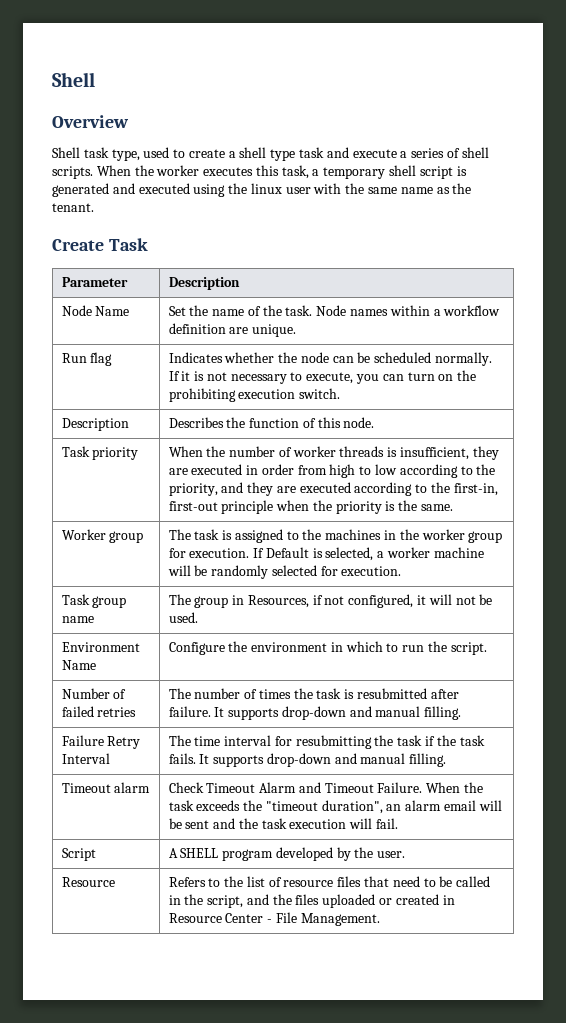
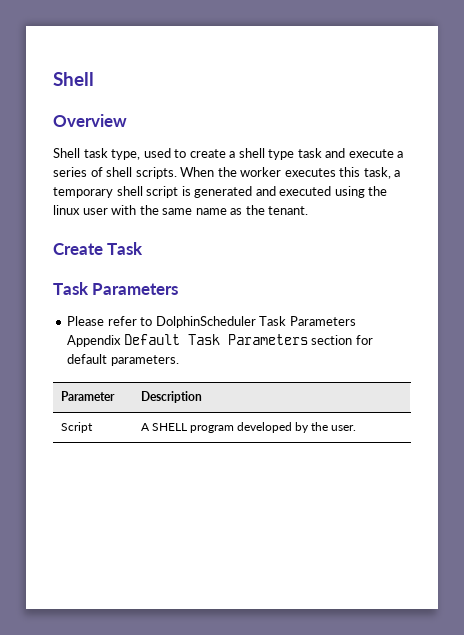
[61,277,128,287] [168,277,240,290] [61,305,130,316] [168,305,501,316] [168,323,297,337] [61,352,113,366] [168,352,493,366] [168,370,477,384] [168,388,341,402] [61,418,129,431] [168,417,375,428] [61,446,139,460] [168,446,499,460] [168,464,496,478] [168,482,498,496] [168,500,454,514] [61,529,144,543] [168,529,503,543] [168,547,484,561] [167,565,402,579] [61,594,127,608] [61,616,94,623] [168,594,493,608] [168,612,198,623] [61,642,140,652] [61,660,96,670] [168,641,487,655] [61,688,127,699] [61,706,137,717] [168,688,459,699] [168,706,462,720] [61,735,141,749] [61,753,110,764] [168,735,485,749] [168,753,447,767] [61,782,151,793] [168,782,484,793] [168,800,502,814] [168,818,399,829] // Parameter | Description // Node Name | Set the name of the task. Node names within a workflow definition are unique. // Run flag | Indicates whether the node can be scheduled normally. If it is not necessary to execute, you can turn on the prohibiting execution switch. // Description | Describes the function of this node. // Task priority | When the number of worker threads is insufficient, they are executed in order from high to low according to the priority, and they are executed according to the first-in, first-out principle when the priority is the same. // Worker group | The task is assigned to the machines in the worker group for execution. If Default is selected, a worker machine will be randomly selected for execution. // Task group name | The group in Resources, if not configured, it will not be used. // Environment Name | Configure the environment in which to run the script. // Number of failed retries | The number of times the task is resubmitted after failure. It supports drop-down and manual filling. // Failure Retry Interval | The time interval for resubmitting the task if the task fails. It supports drop-down and manual filling. // Timeout alarm | Check Timeout Alarm and Timeout Failure. When the task exceeds the "timeout duration", an alarm email will be sent and the task execution will fail. -> [53,282,179,295] [67,316,356,328] [67,334,373,347] [67,354,179,366] [60,391,115,401] [140,391,202,403] // Task Parameters // Please refer to DolphinScheduler Task Parameters Appendix Default Task Parameters section for default parameters. // Parameter | Description
[61,877,115,887] [168,876,491,887] [168,894,455,908] [168,912,380,926] // Resource | Refers to the list of resource files that need to be called in the script, and the files uploaded or created in Resource Center - File Management. -> (357, 428) none

